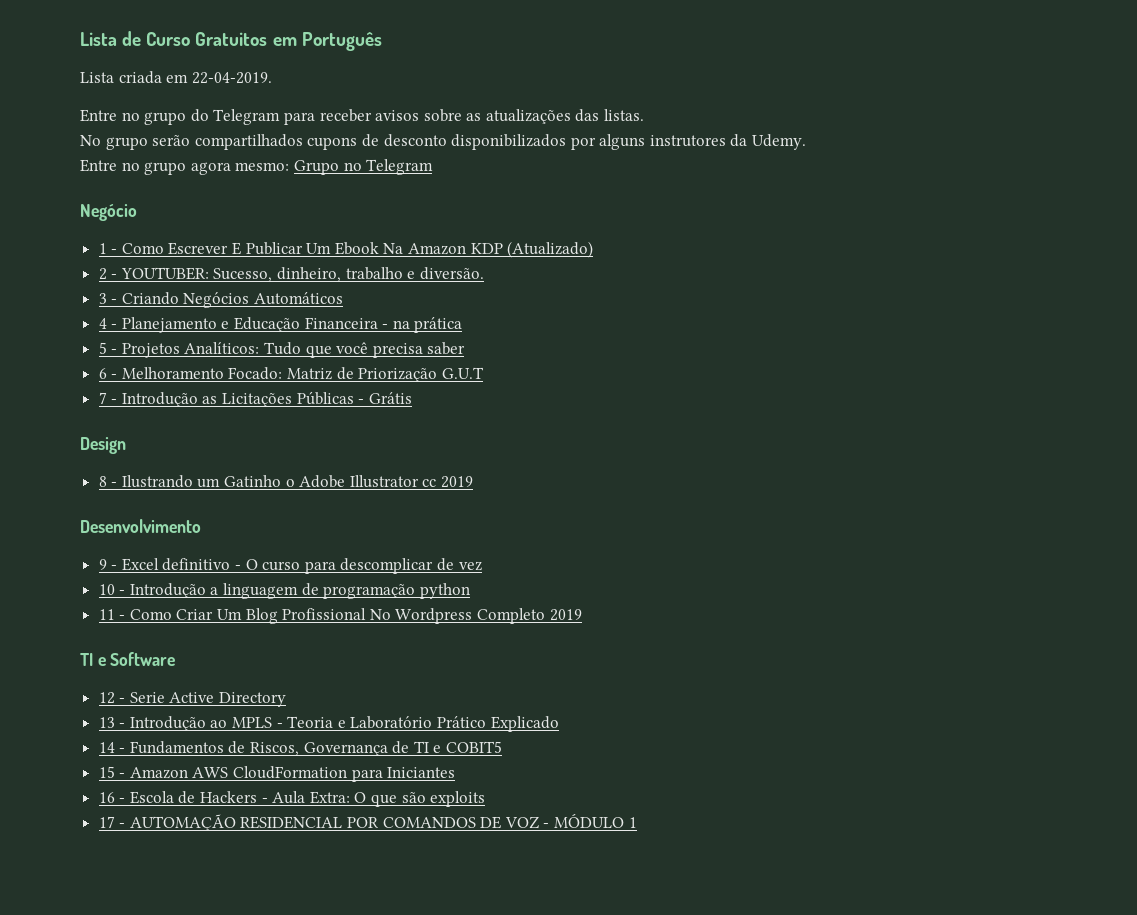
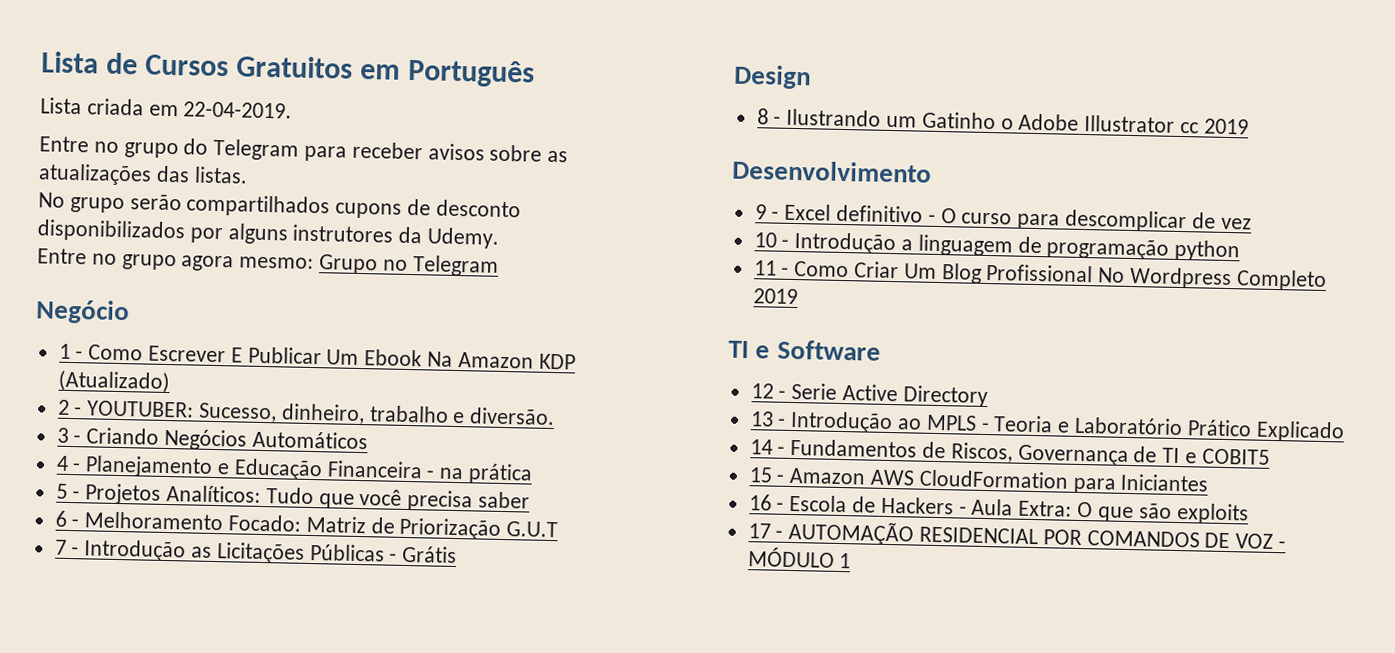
[146,32,191,46] Curso -> [145,54,230,77] Cursos

